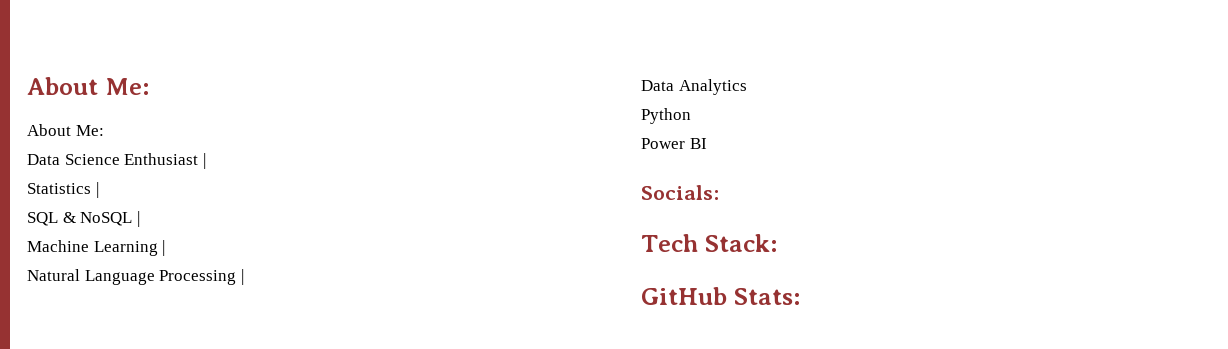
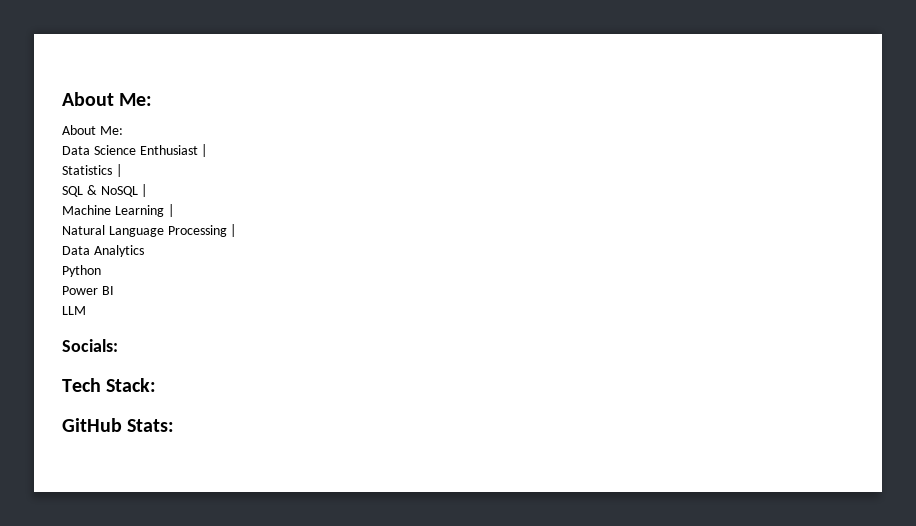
(707, 143) none -> [62,306,86,315] // LLM

